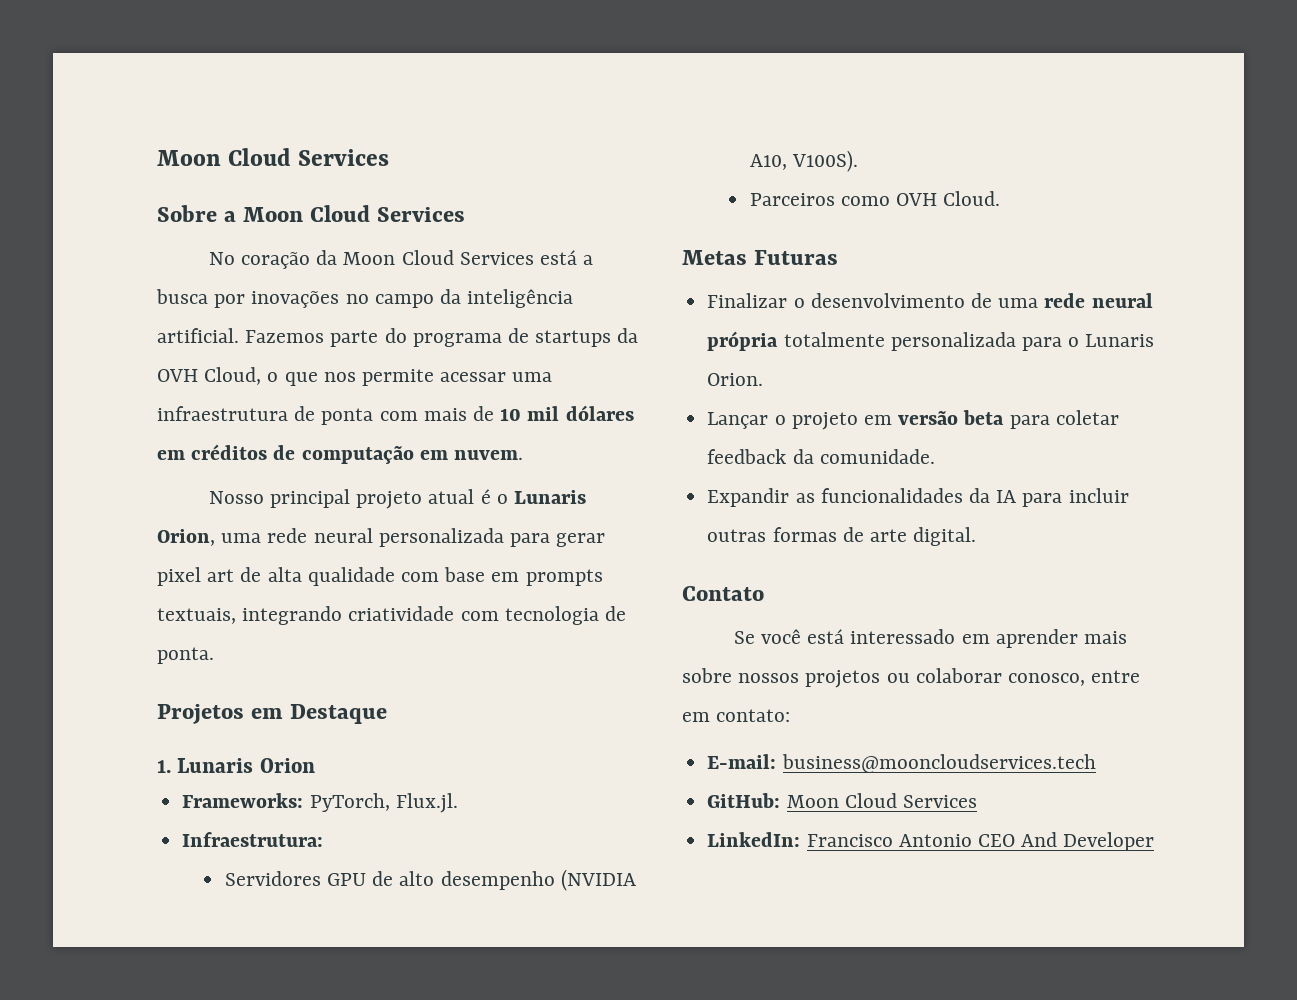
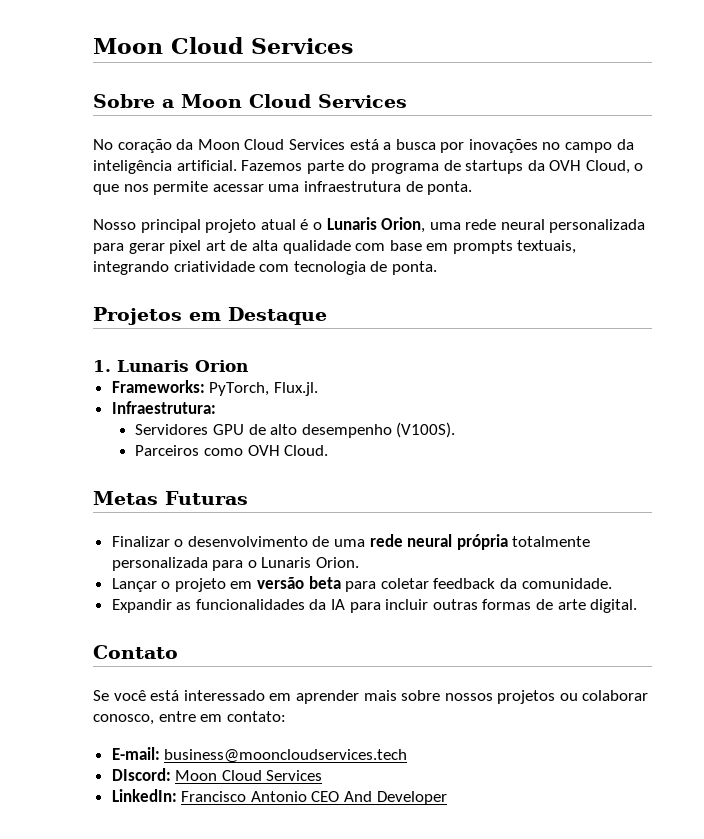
[321,405,634,425] [157,444,524,464] ponta com mais de 10 mil dólares em créditos de computação em nuvem. -> [427,181,473,195] ponta.
[560,869,636,891] [749,150,858,172] (NVIDIA A10, V100S). -> [396,422,456,438] (V100S).
[707,793,781,808] GitHub: -> [111,768,171,781] DIscord:

